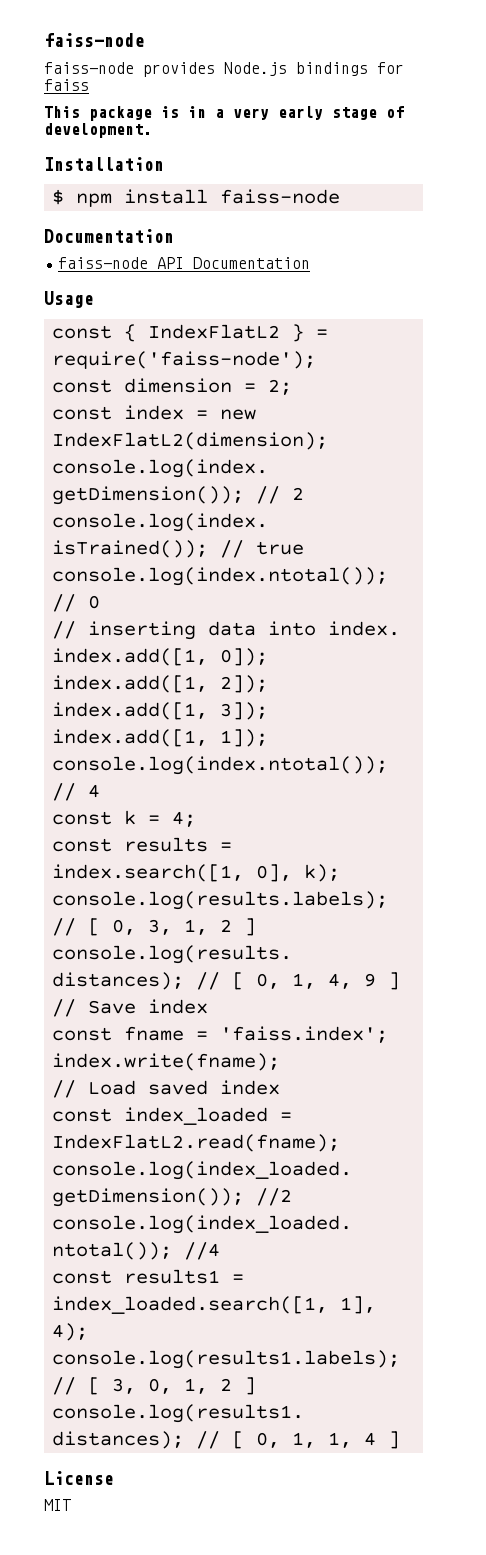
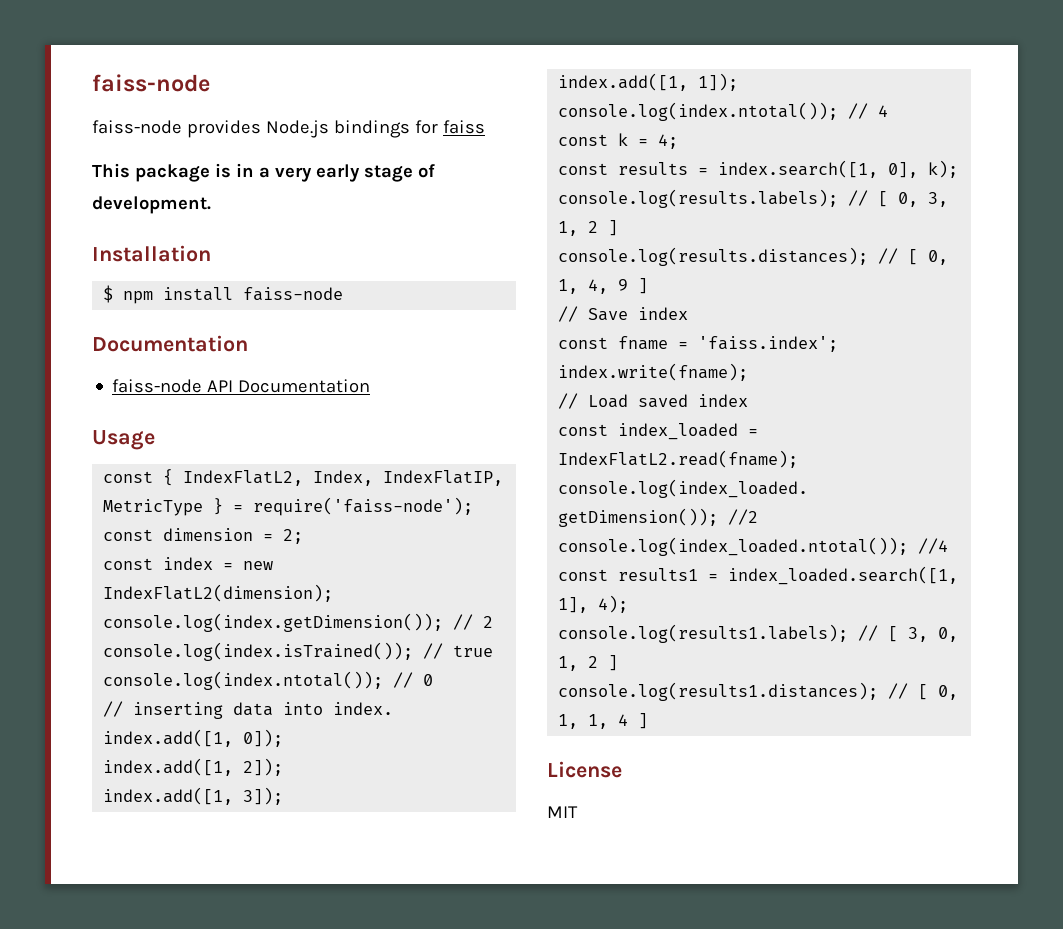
[147,324,280,339] IndexFlatL2 -> [183,470,504,486] [103,499,204,516] IndexFlatL2, Index, IndexFlatIP, MetricType

